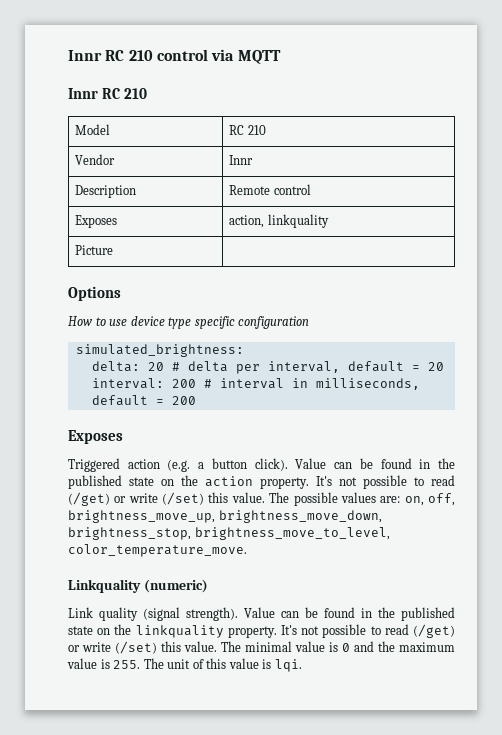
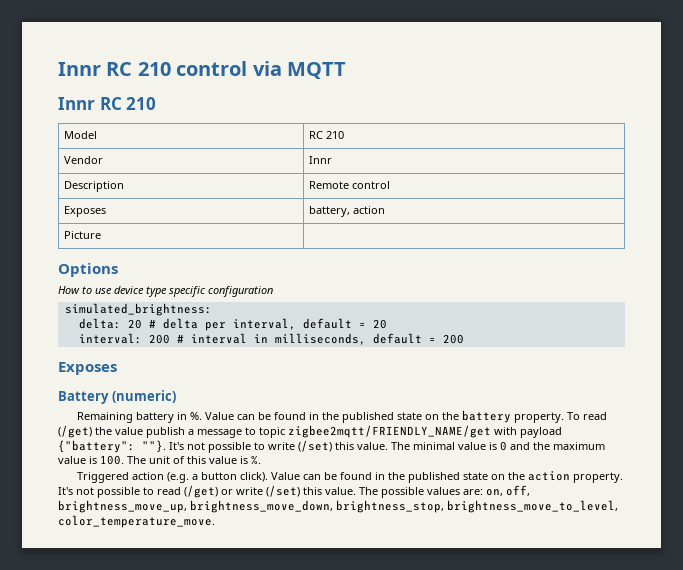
[229,214,329,228] action, linkquality -> [308,206,385,217] battery, action
(123, 437) none -> [58,390,176,404] [76,410,607,423] [58,425,562,438] [58,440,605,453] [58,455,261,465] // Battery (numeric) // Remaining battery in %. Value can be found in the published state on the battery property. To read (/get) the value publish a message to topic zigbee2mqtt/FRIENDLY_NAME/get with payload {"battery": ""}. It's not possible to write (/set) this value. The minimal value is 0 and the maximum value is 100. The unit of this value is %.
[68,579,208,593] [68,607,455,621] [68,624,455,638] [68,641,455,654] [67,658,302,672] // Linkquality (numeric) // Link quality (signal strength). Value can be found in the published state on the linkquality property. It's not possible to read (/get) or write (/set) this value. The minimal value is 0 and the maximum value is 255. The unit of this value is lqi. -> (215, 521) none

